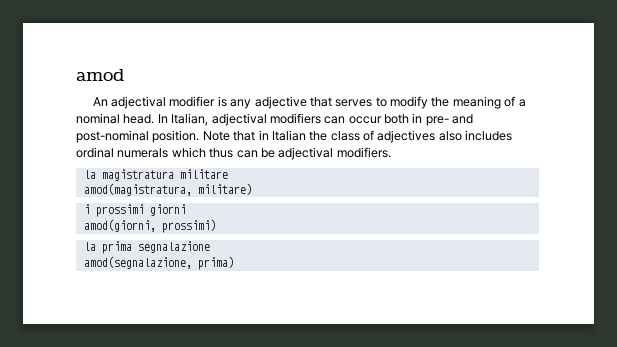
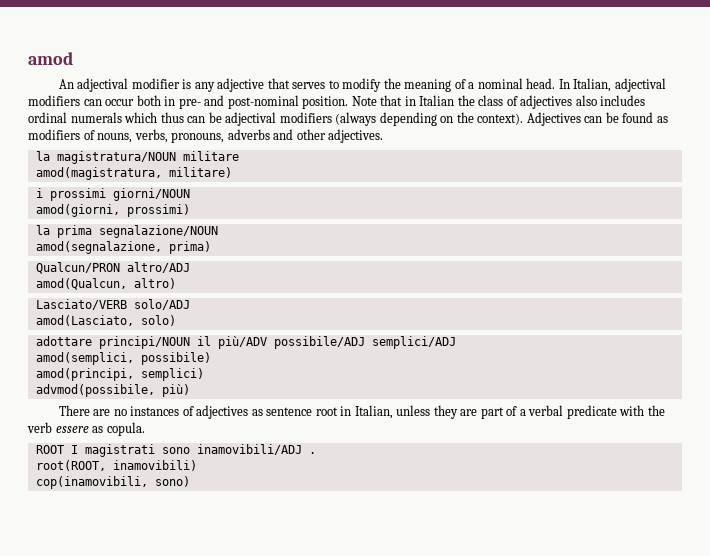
[336,147,391,158] [83,169,174,181] modifiers. // la magistratura -> [279,112,668,126] [28,129,384,143] [35,151,176,164] modifiers (always depending on the context). Adjectives can be found as modifiers of nouns, verbs, pronouns, adverbs and other adjectives. // la magistratura/NOUN
[149,204,186,216] giorni -> [112,188,190,201] giorni/NOUN
[137,241,210,253] segnalazione -> [98,225,218,238] segnalazione/NOUN
(234, 263) none -> [35,262,190,274] [35,278,176,290] [35,299,190,310] [35,315,176,326] [35,336,456,349] [35,352,211,365] [35,368,204,381] [35,384,190,397] [58,405,665,419] [27,422,145,436] [35,444,316,457] [35,460,197,471] [35,476,190,489] // Qualcun/PRON altro/ADJ // amod(Qualcun, altro) // Lasciato/VERB solo/ADJ // amod(Lasciato, solo) // adottare principi/NOUN il più/ADV possibile/ADJ semplici/ADJ // amod(semplici, possibile) // amod(principi, semplici) // advmod(possibile, più) // There are no instances of adjectives as sentence root in Italian, unless they are part of a verbal predicate with the verb essere as copula. // ROOT I magistrati sono inamovibili/ADJ . // root(ROOT, inamovibili) // cop(inamovibili, sono)

